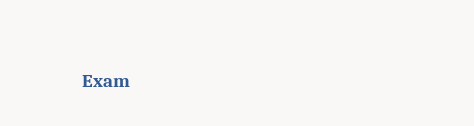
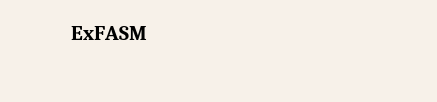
[82,75,130,87] Exam -> [71,26,147,40] ExFASM

